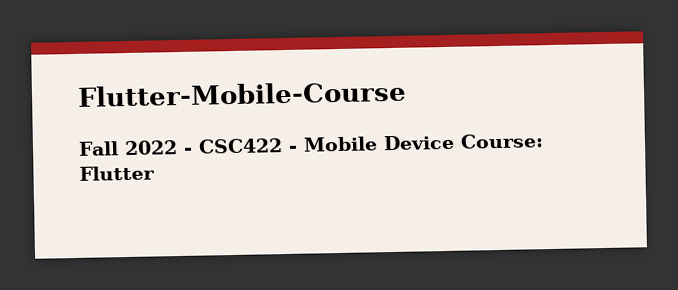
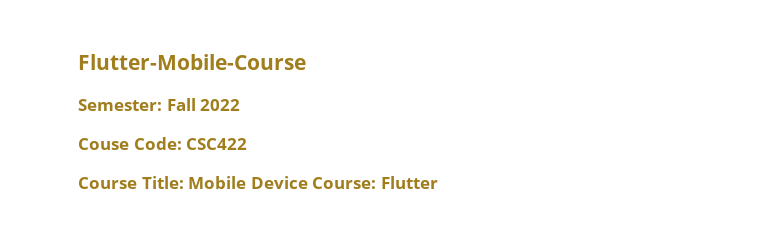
(407, 93) none -> [78,99,162,111] Semester:
[183,147,193,154] - -> [78,137,182,150] // Couse Code:
[288,145,298,152] - -> [78,176,184,189] // Course Title:

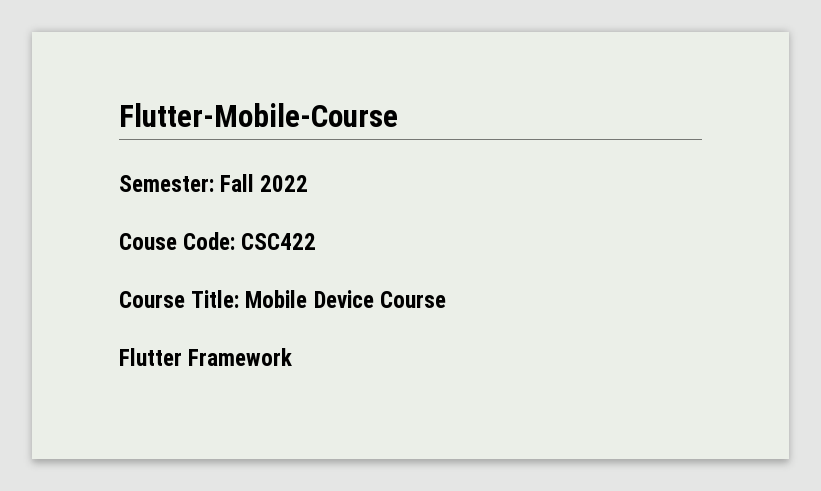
[312,176,438,189] Course: Flutter -> [379,291,446,308] [119,348,293,366] Course // Flutter Framework

